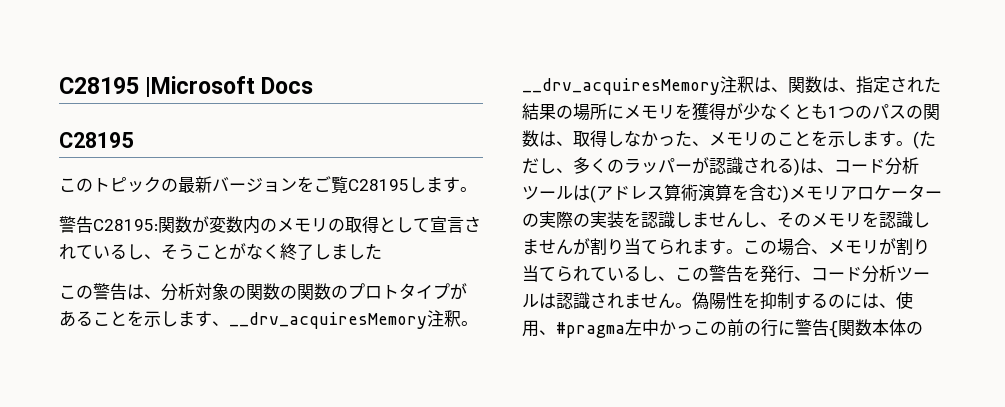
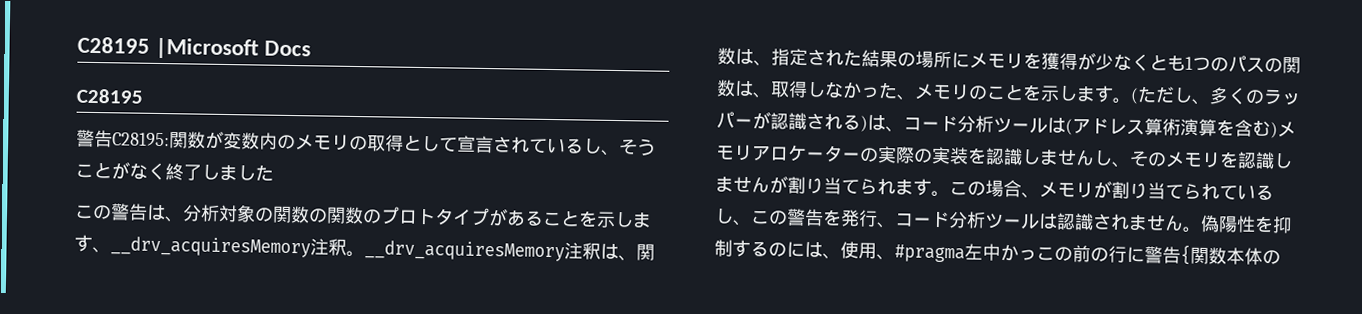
[59,176,477,194] // このトピックの最新バージョンをご覧C28195します。 -> (143, 96) none

